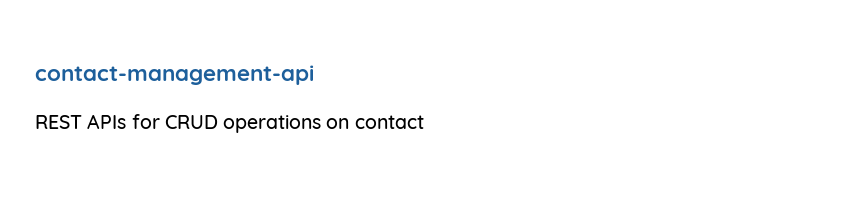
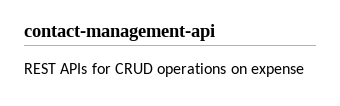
[354,115,424,129] contact -> [250,66,304,77] expense

